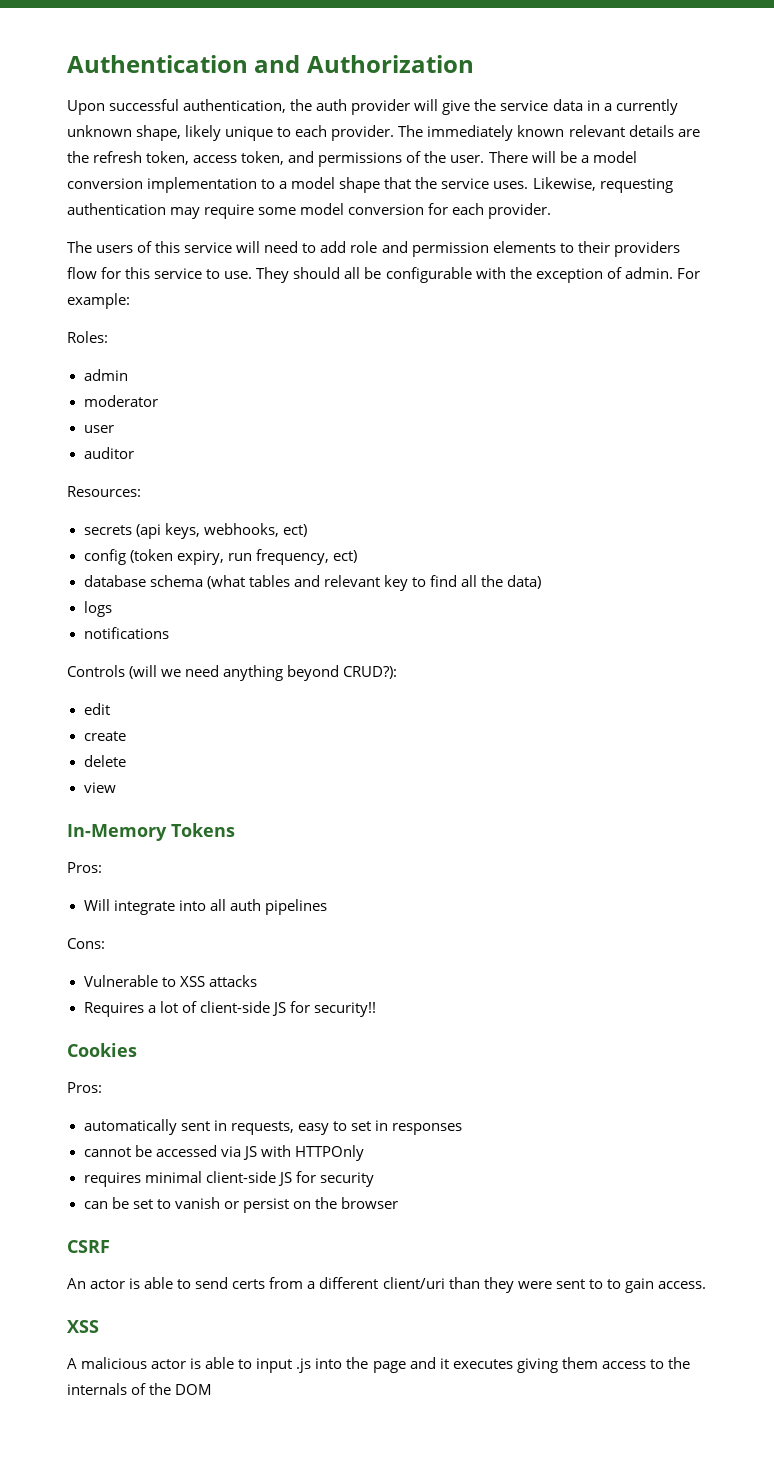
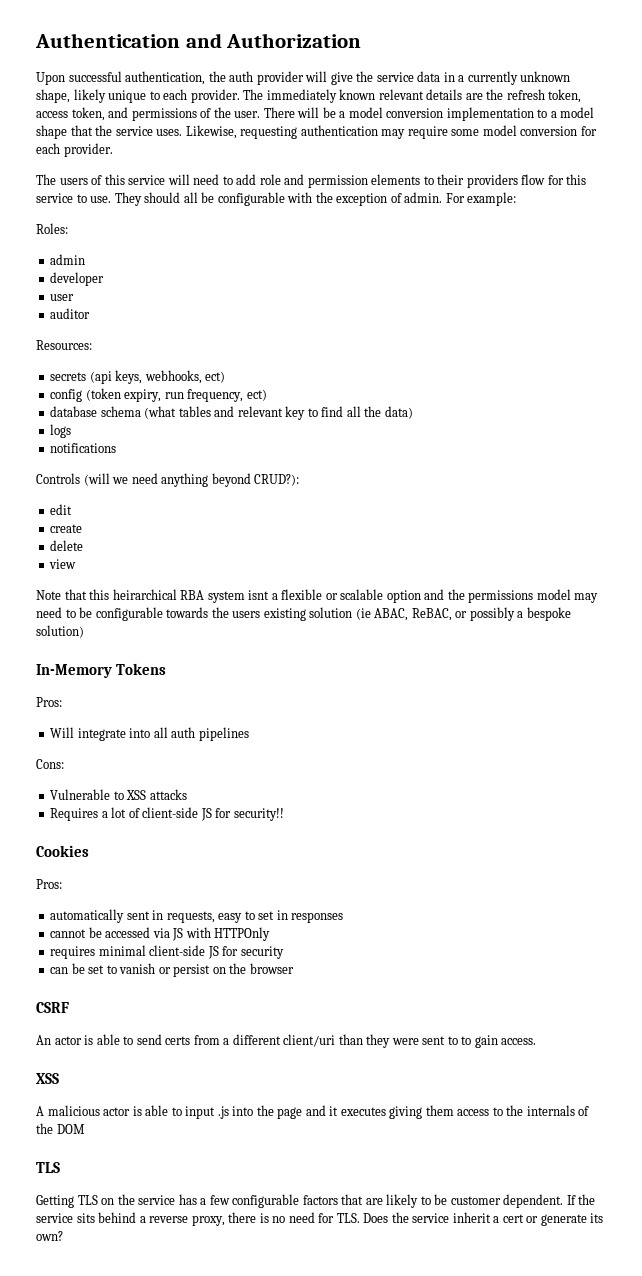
[83,395,158,407] moderator -> [50,272,105,286] developer
(116, 787) none -> [36,589,599,603] [36,607,571,621] [36,625,84,638] // Note that this heirarchical RBA system isnt a flexible or scalable option and the permissions model may need to be configurable towards the users existing solution (ie ABAC, ReBAC, or possibly a bespoke solution)
(213, 1389) none -> [36,1162,60,1173] [36,1194,596,1208] [36,1212,604,1226] [36,1231,63,1241] // TLS // Getting TLS on the service has a few configurable factors that are likely to be customer dependent. If the service sits behind a reverse proxy, there is no need for TLS. Does the service inherit a cert or generate its own?

